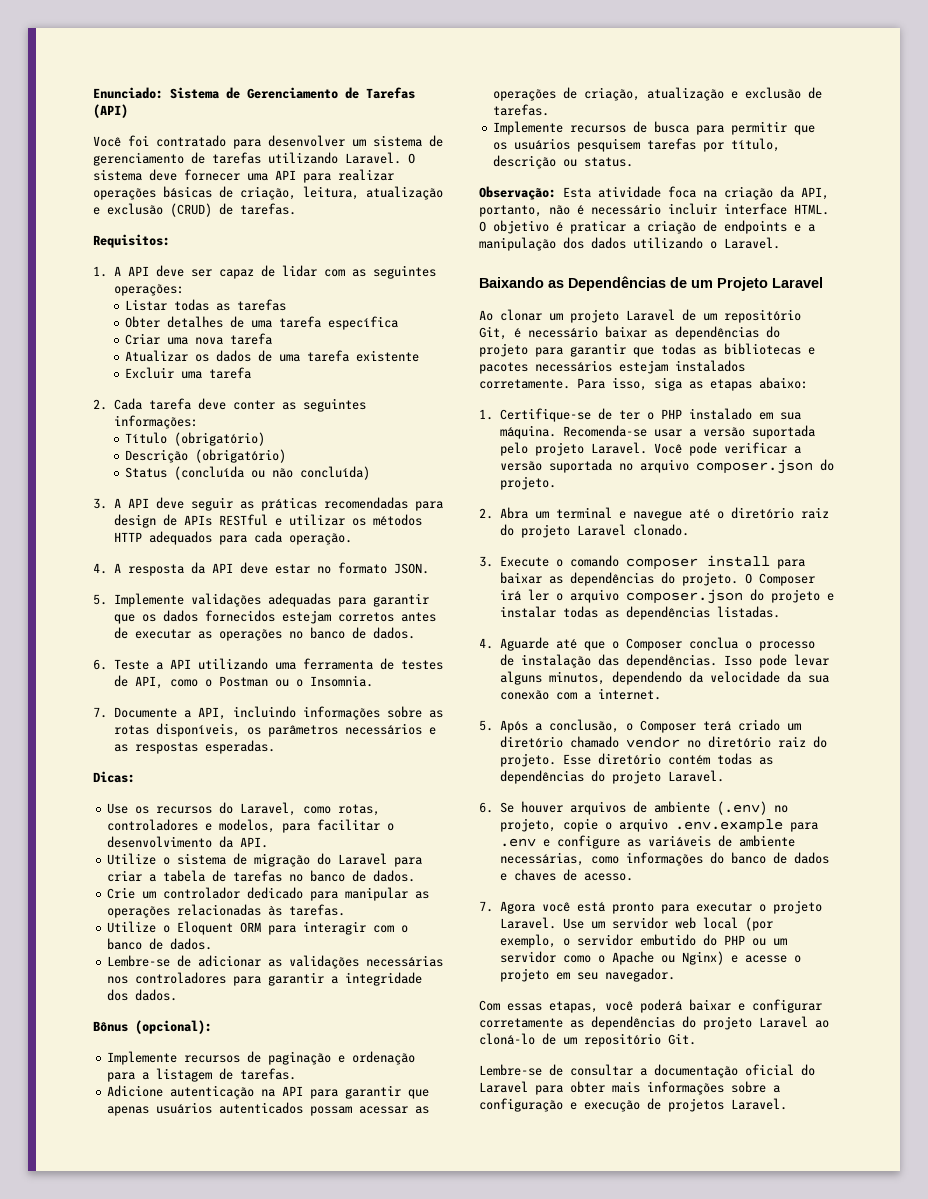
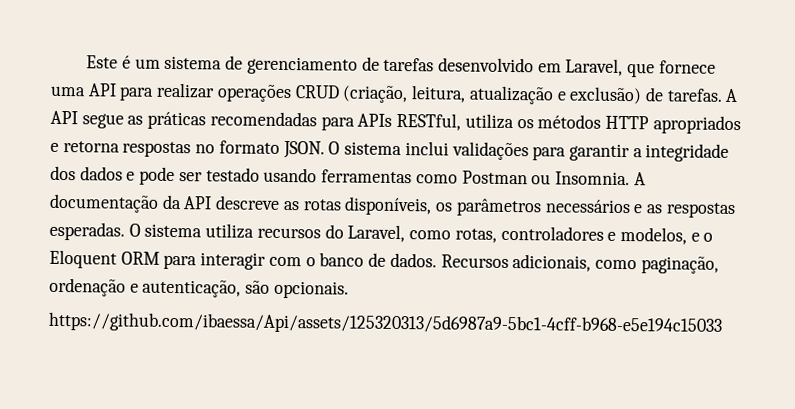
[93,87,415,99] [93,104,128,118] [93,135,345,149] Enunciado: Sistema de Gerenciamento de Tarefas (API) // Você foi contratado para desenvolver -> [86,55,131,69] Este é
[268,152,415,164] [93,169,240,181] utilizando Laravel. O sistema deve fornecer -> [438,57,716,78] desenvolvido em Laravel, que fornece
[163,186,296,200] básicas de criação, -> [294,85,409,104] CRUD (criação,
[107,203,296,217] [93,234,170,248] [93,265,436,279] [113,284,184,296] [125,299,287,311] [125,316,399,330] [125,333,273,345] [125,350,420,362] [125,367,252,379] [93,398,366,412] [113,415,198,429] [125,432,266,446] [125,449,287,463] [125,466,371,480] [93,497,443,511] [113,514,422,528] [113,531,352,545] [93,562,429,576] [93,593,429,607] [113,610,436,624] [113,627,415,641] [93,658,443,670] [113,675,212,689] exclusão (CRUD) de tarefas. // Requisitos: // 1. A API deve ser capaz de lidar com as seguintes operações: // Listar todas as tarefas // Obter detalhes de uma tarefa específica // Criar uma nova tarefa // Atualizar os dados de uma tarefa existente // Excluir uma tarefa // 2. Cada tarefa deve conter as seguintes informações: // Título (obrigatório) // Descrição (obrigatório) // Status (concluída ou não concluída) // 3. A API deve seguir as práticas recomendadas para design de APIs RESTful e utilizar os métodos HTTP adequados para cada operação. // 4. A resposta da API deve estar no formato JSON. // 5. Implemente validações adequadas para garantir que os dados fornecidos estejam corretos antes de executar as operações no banco de dados. // 6. Teste a API utilizando uma ferramenta de testes de API, como o -> [569,86,739,105] [50,110,741,135] [50,140,730,162] [50,165,458,186] exclusão) de tarefas. A API segue as práticas recomendadas para APIs RESTful, utiliza os métodos HTTP apropriados e retorna respostas no formato JSON. O sistema inclui validações para garantir a integridade dos dados e pode ser testado usando ferramentas como
[295,679,303,687] o -> (552, 179) none
[93,706,422,720] // 7. Documente a API, incluindo informações sobre -> [633,172,646,186] [49,193,281,213] A documentação da API descreve
[93,771,135,783] [107,803,150,814] // Dicas: // Use os -> [128,223,255,239] O sistema utiliza
[282,819,395,833] [107,836,269,848] [107,853,423,867] [107,870,416,882] [107,887,430,901] [107,904,346,918] [107,921,157,933] para facilitar o desenvolvimento da API. // Utilize o sistema de migração do Laravel para criar a tabela de tarefas no banco de dados. // Crie um controlador dedicado para manipular as operações relacionadas às tarefas. // Utilize -> [690,232,700,242] e
[107,955,444,969] [107,972,423,986] [107,989,178,1001] [93,1020,212,1034] [107,1051,416,1065] [107,1068,297,1082] [107,1085,430,1099] [107,1102,430,1116] [493,87,823,101] [493,104,550,116] [493,121,816,135] [493,138,781,152] [493,155,634,169] [479,186,829,200] [479,203,829,217] [479,220,815,234] [479,237,780,251] [479,276,823,291] [479,309,801,323] [479,326,780,340] [479,343,815,357] [479,360,745,374] [479,377,808,391] [479,408,801,422] [499,425,815,439] [499,442,801,456] [499,459,834,474] [499,476,556,490] [479,507,829,521] [499,524,689,538] [479,555,805,570] [499,572,815,586] [499,589,834,604] [499,606,780,620] [479,637,815,651] [499,654,829,668] [499,671,829,685] [499,688,661,700] [479,719,801,733] [499,736,827,748] [499,753,773,767] [499,770,724,784] [479,801,788,815] [499,818,818,833] [499,835,795,849] [499,852,829,866] [499,869,633,881] [479,900,822,914] [499,917,773,931] [499,934,787,948] [499,951,801,965] [499,968,675,982] [479,999,822,1013] [479,1016,829,1030] [479,1033,696,1047] [479,1064,815,1078] [479,1081,780,1095] [479,1098,787,1112] // Lembre-se de adicionar as validações necessárias nos controladores para garantir a integridade dos dados. // Bônus (opcional): // Implemente recursos de paginação e ordenação para a listagem de tarefas. // Adicione autenticação na API para garantir que apenas usuários autenticados possam acessar as operações de criação, atualização e exclusão de tarefas. // Implemente recursos de busca para permitir que os usuários pesquisem tarefas por título, descrição ou status. // Observação: Esta atividade foca na criação da API, portanto, não é necessário incluir interface HTML. O objetivo é praticar a criação de endpoints e a manipulação dos dados utilizando o Laravel. // Baixando as Dependências de um Projeto Laravel // Ao clonar um projeto Laravel de um repositório Git, é necessário baixar as dependências do projeto para garantir que todas as bibliotecas e pacotes necessários estejam instalados corretamente. Para isso, siga as etapas abaixo: // 1. Certifique-se de ter o PHP instalado em sua máquina. Recomenda-se usar a versão suportada pelo projeto Laravel. Você pode verificar a versão suportada no arquivo composer.json do projeto. // 2. Abra um terminal e navegue até o diretório raiz do projeto Laravel clonado. // 3. Execute o comando composer install para baixar as dependências do projeto. O Composer irá ler o arquivo composer.json do projeto e instalar todas as dependências listadas. // 4. Aguarde até que o Composer conclua o processo de instalação das dependências. Isso pode levar alguns minutos, dependendo da velocidade da sua conexão com a internet. // 5. Após a conclusão, o Composer terá criado um diretório chamado vendor no diretório raiz do projeto. Esse diretório contém todas as dependências do projeto Laravel. // 6. Se houver arquivos de ambiente (.env) no projeto, copie o arquivo .env.example para .env e configure as variáveis de ambiente necessárias, como informações do banco de dados e chaves de acesso. // 7. Agora você está pronto para executar o projeto Laravel. Use um servidor web local (por exemplo, o servidor embutido do PHP ou um servidor como o Apache ou Nginx) e acesse o projeto em seu navegador. // Com essas etapas, você poderá baixar e configurar corretamente as dependências do projeto Laravel ao cloná-lo de um repositório Git. // Lembre-se de consultar a documentação oficial do Laravel para obter mais informações sobre a configuração e execução de projetos Laravel. -> [440,254,719,274] [49,277,349,299] [48,311,723,336] Recursos adicionais, como paginação, ordenação e autenticação, são opcionais. // https://github.com/ibaessa/Api/assets/125320313/5d6987a9-5bc1-4cff-b968-e5e194c15033

